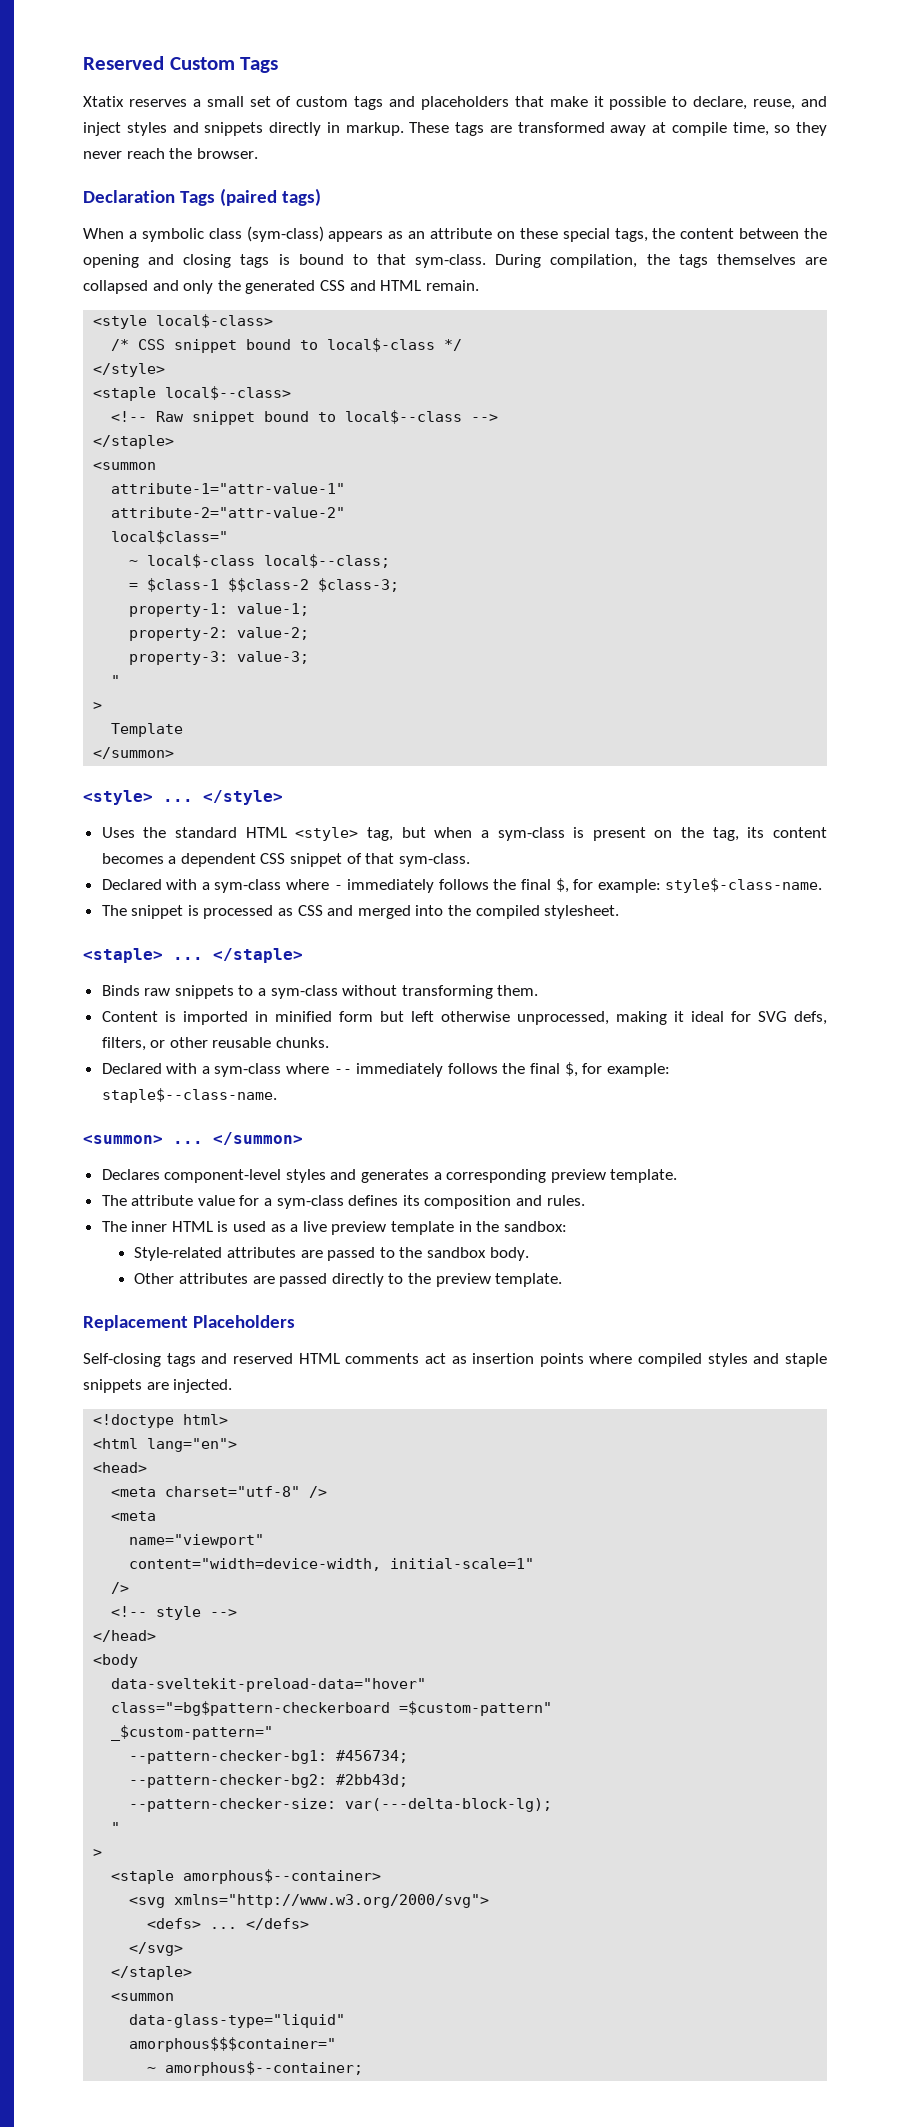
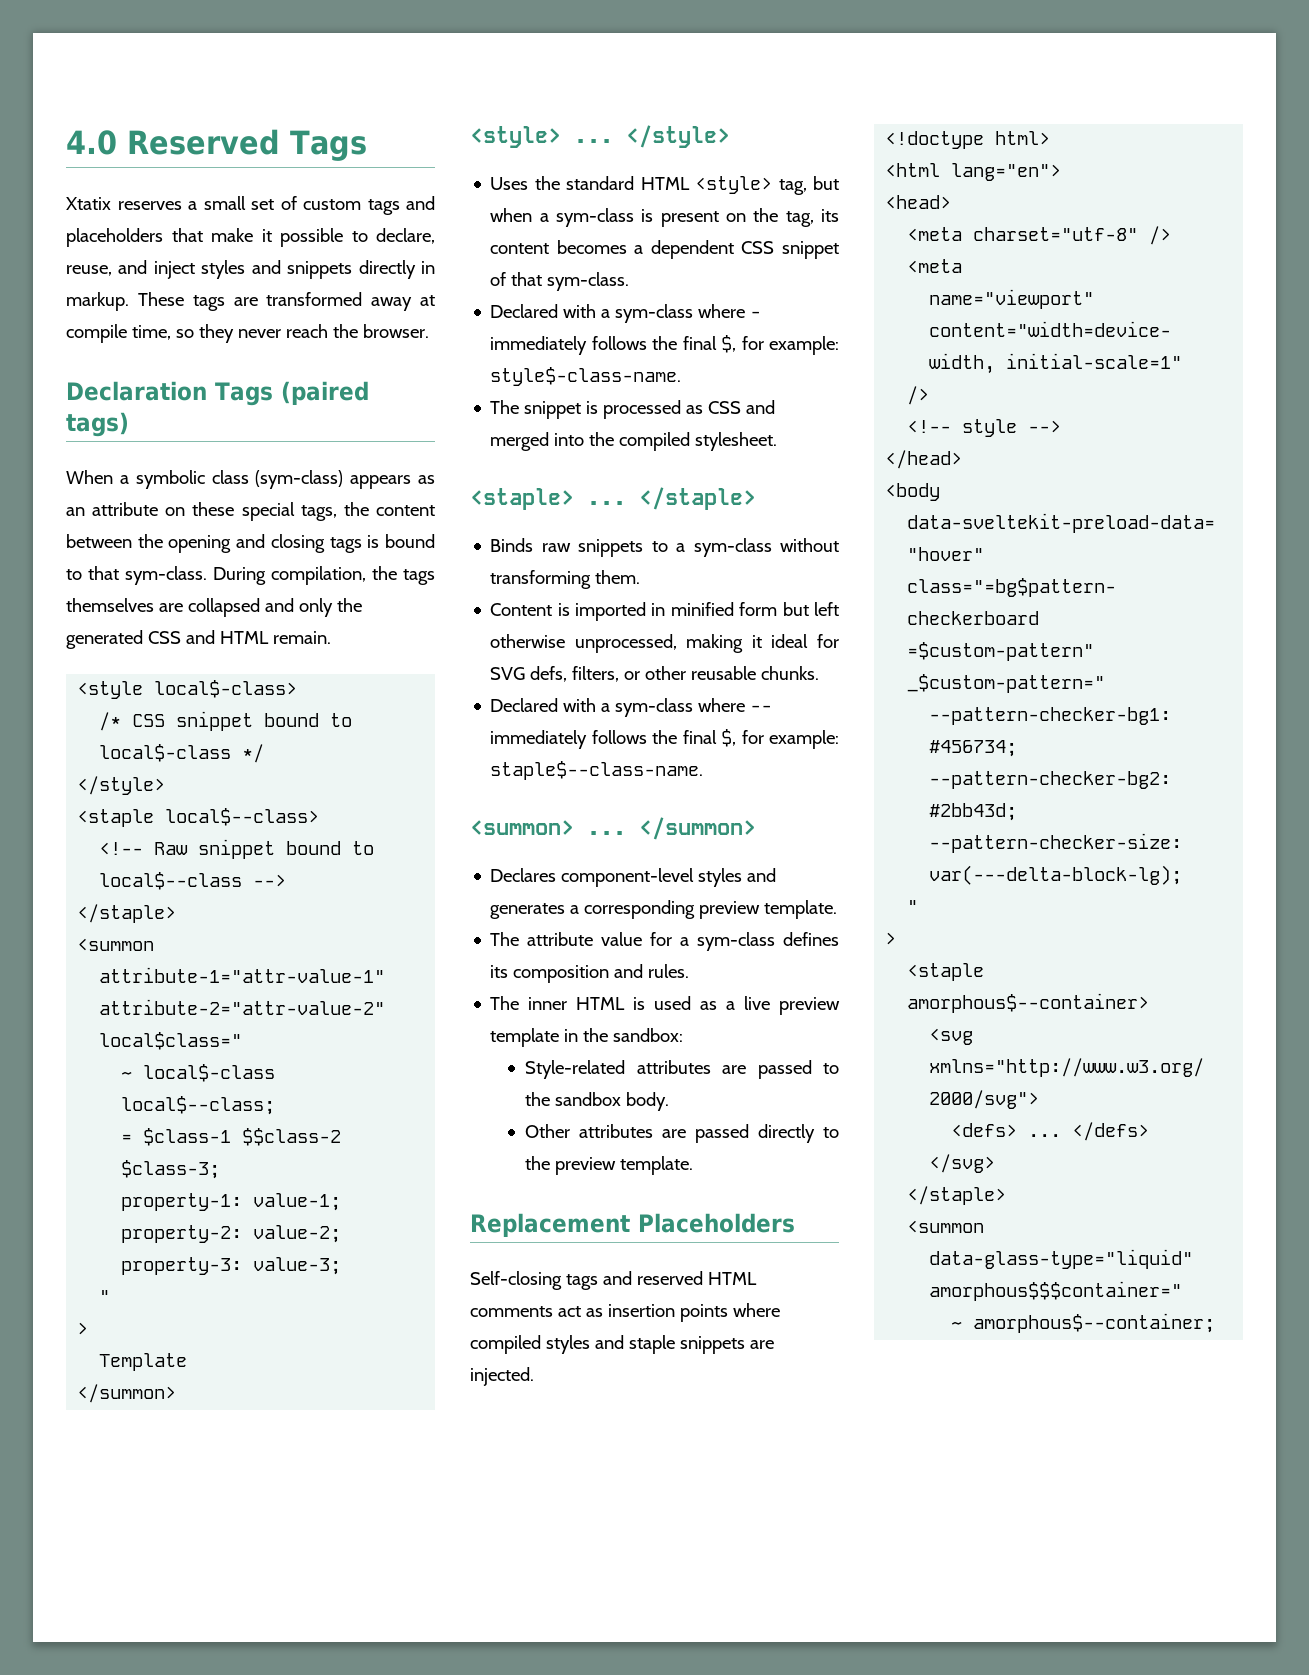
[83,56,235,70] Reserved Custom -> [66,129,280,155] 4.0 Reserved

